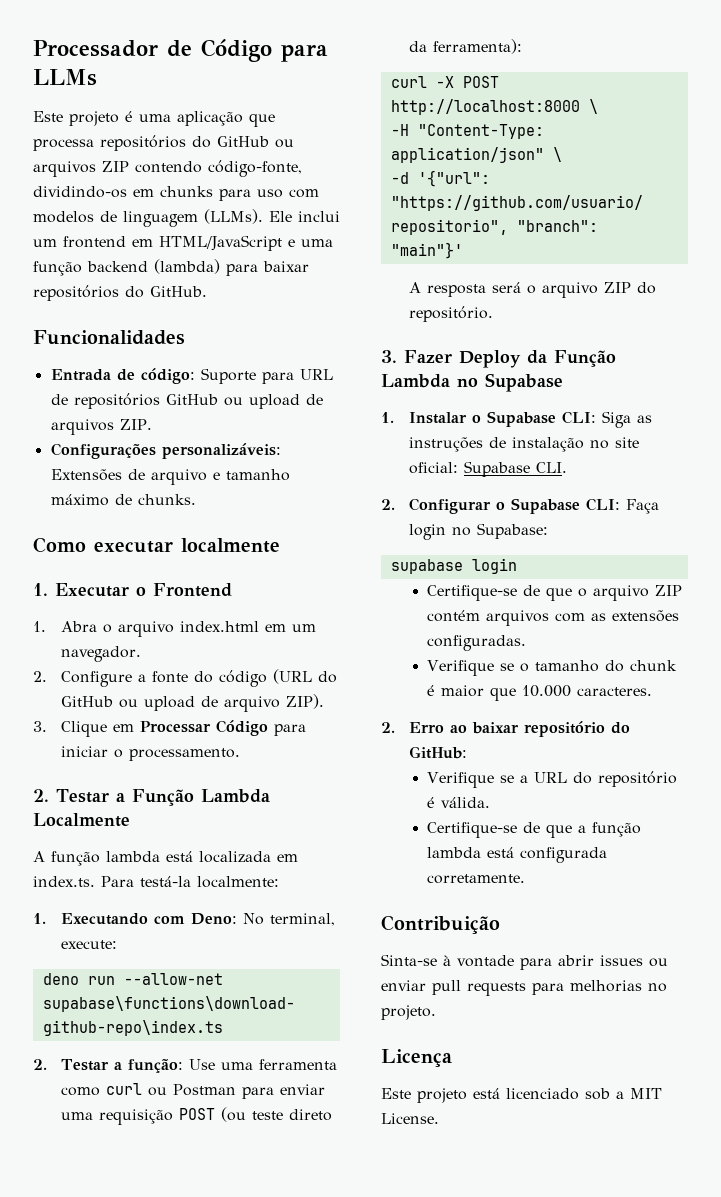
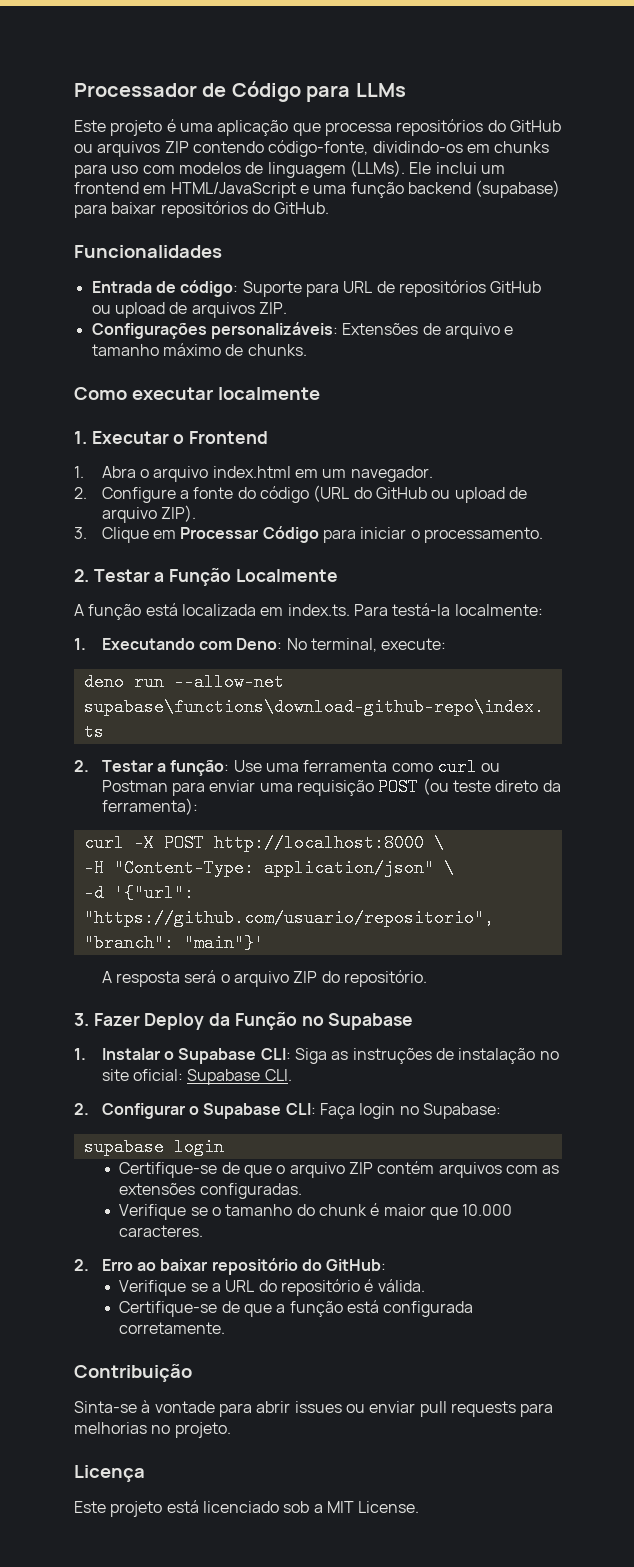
[154,259,220,274] (lambda) -> [475,180,561,198] (supabase)
[200,789,270,803] Lambda -> (232, 577) none
[106,851,160,862] lambda -> (142, 612) none
[381,374,450,388] Lambda -> (297, 1021) none
[426,847,481,858] lambda -> (343, 1309) none

